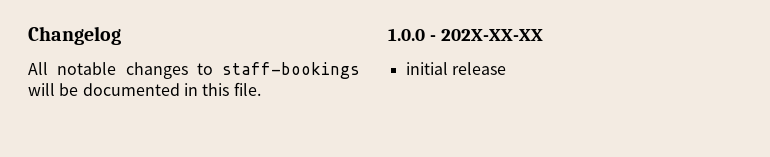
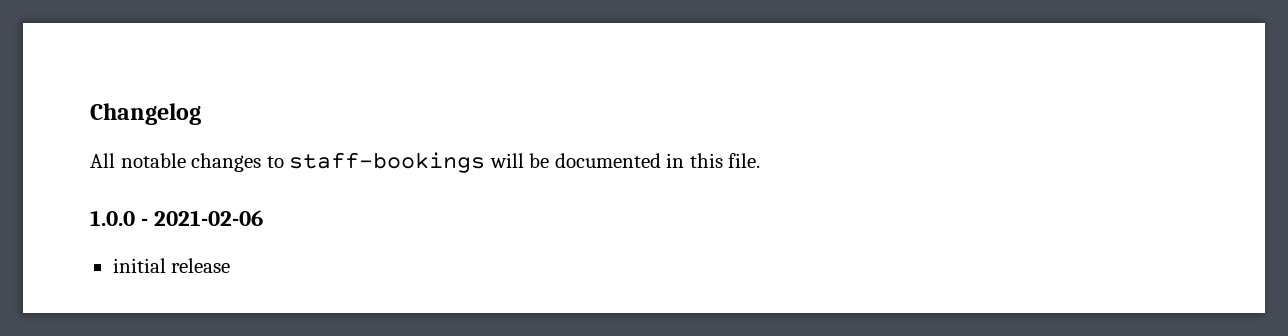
[441,29,544,41] 202X-XX-XX -> [154,210,264,226] 2021-02-06

